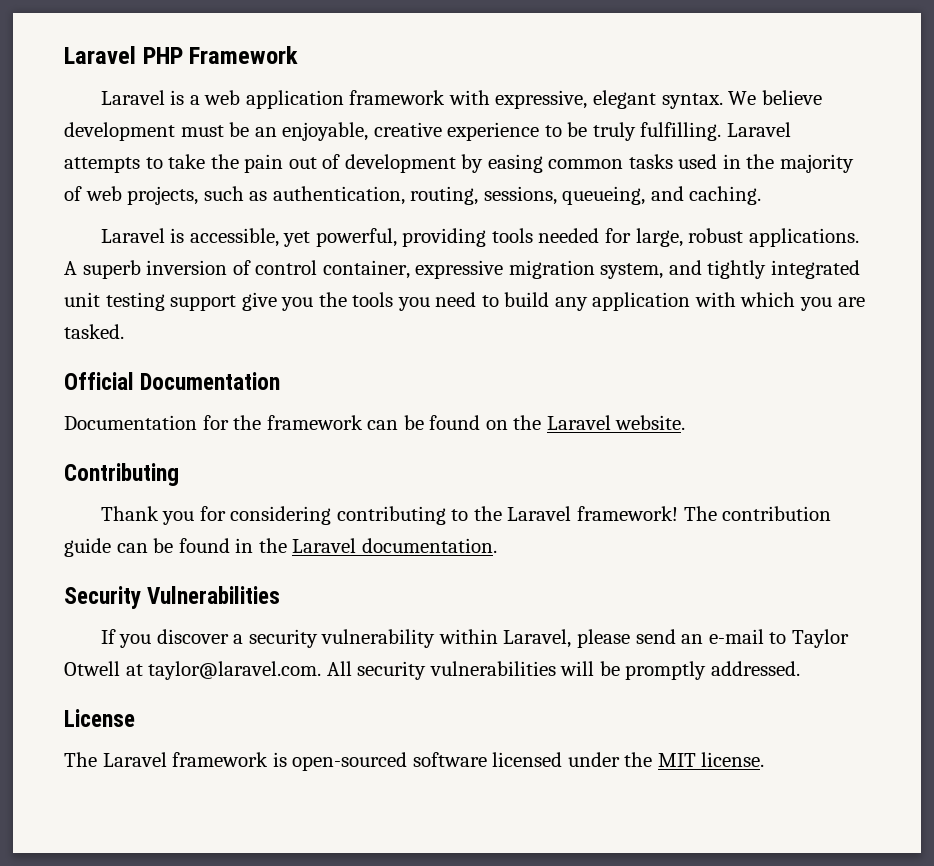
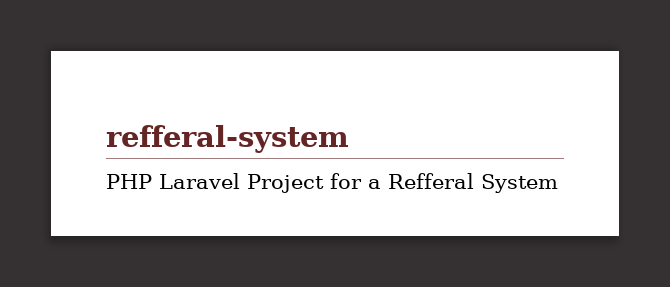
[64,46,299,64] [100,90,822,109] [64,122,791,141] [64,154,855,173] [64,186,762,205] [100,228,859,247] [64,260,860,279] [64,292,865,311] [64,324,124,339] [64,372,281,390] [64,415,686,430] [64,463,179,486] [100,506,832,525] [64,538,497,557] [64,586,281,609] [100,629,849,648] [64,661,800,680] [64,709,135,727] [64,752,765,771] Laravel PHP Framework // Laravel is a web application framework with expressive, elegant syntax. We believe development must be an enjoyable, creative experience to be truly fulfilling. Laravel attempts to take the pain out of development by easing common tasks used in the majority of web projects, such as authentication, routing, sessions, queueing, and caching. // Laravel is accessible, yet powerful, providing tools needed for large, robust applications. A superb inversion of control container, expressive migration system, and tightly integrated unit testing support give you the tools you need to build any application with which you are tasked. // Official Documentation // Documentation for the framework can be found on the Laravel website. // Contributing // Thank you for considering contributing to the Laravel framework! The contribution guide can be found in the Laravel documentation. // Security Vulnerabilities // If you discover a security vulnerability within Laravel, please send an e-mail to Taylor Otwell at taylor@laravel.com. All security vulnerabilities will be promptly addressed. // License // The Laravel framework is open-sourced software licensed under the MIT license. -> [106,125,349,153] [106,173,558,193] refferal-system // PHP Laravel Project for a Refferal System

